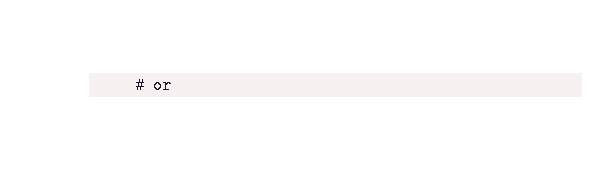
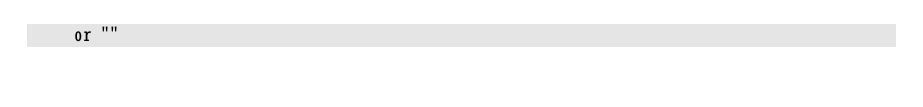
[135,77,173,94] # or -> [73,26,119,42] or ""

